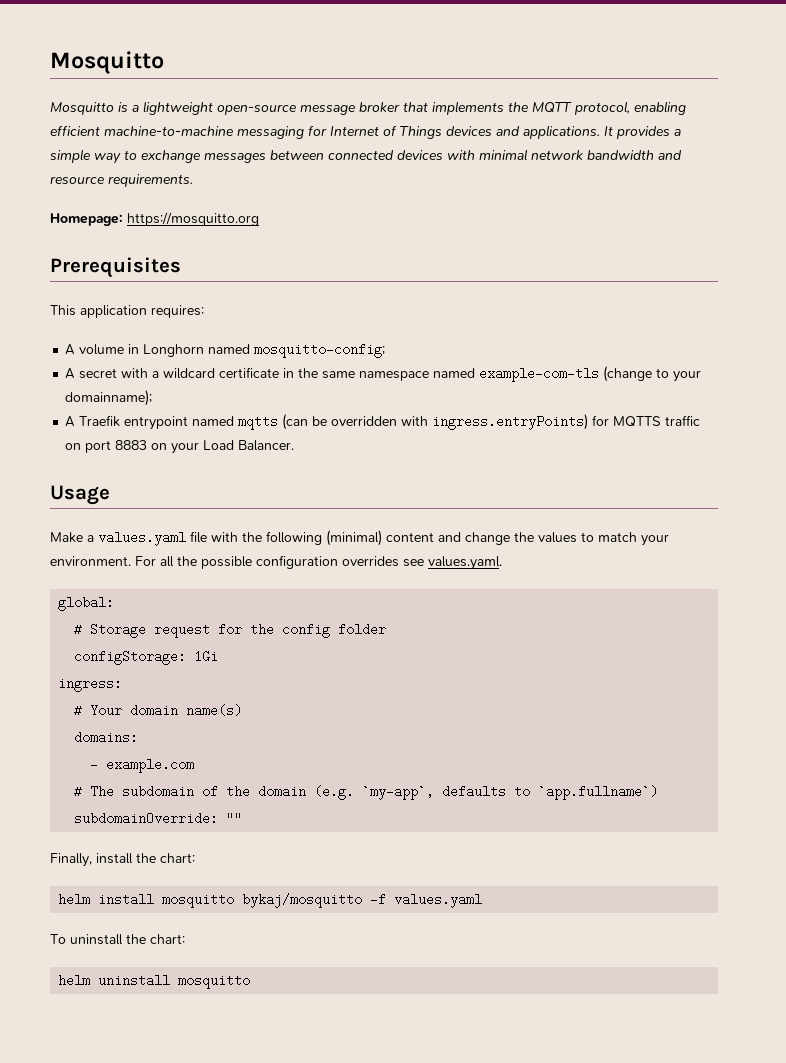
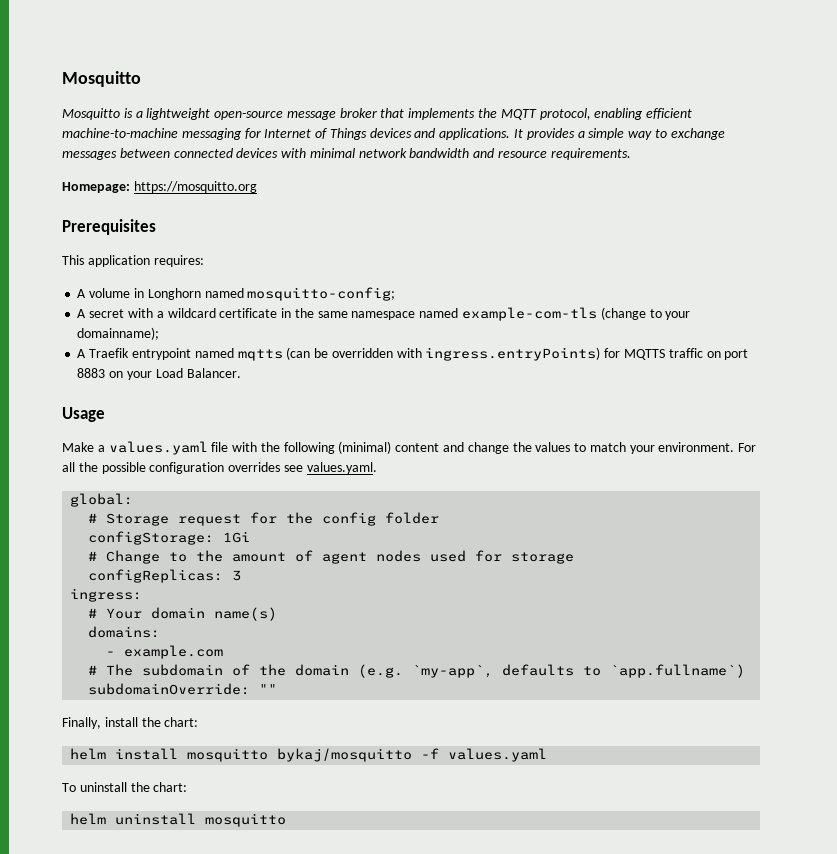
(219, 656) none -> [88,550,575,564] [88,569,242,583] // # Change to the amount of agent nodes used for storage // configReplicas: 3

